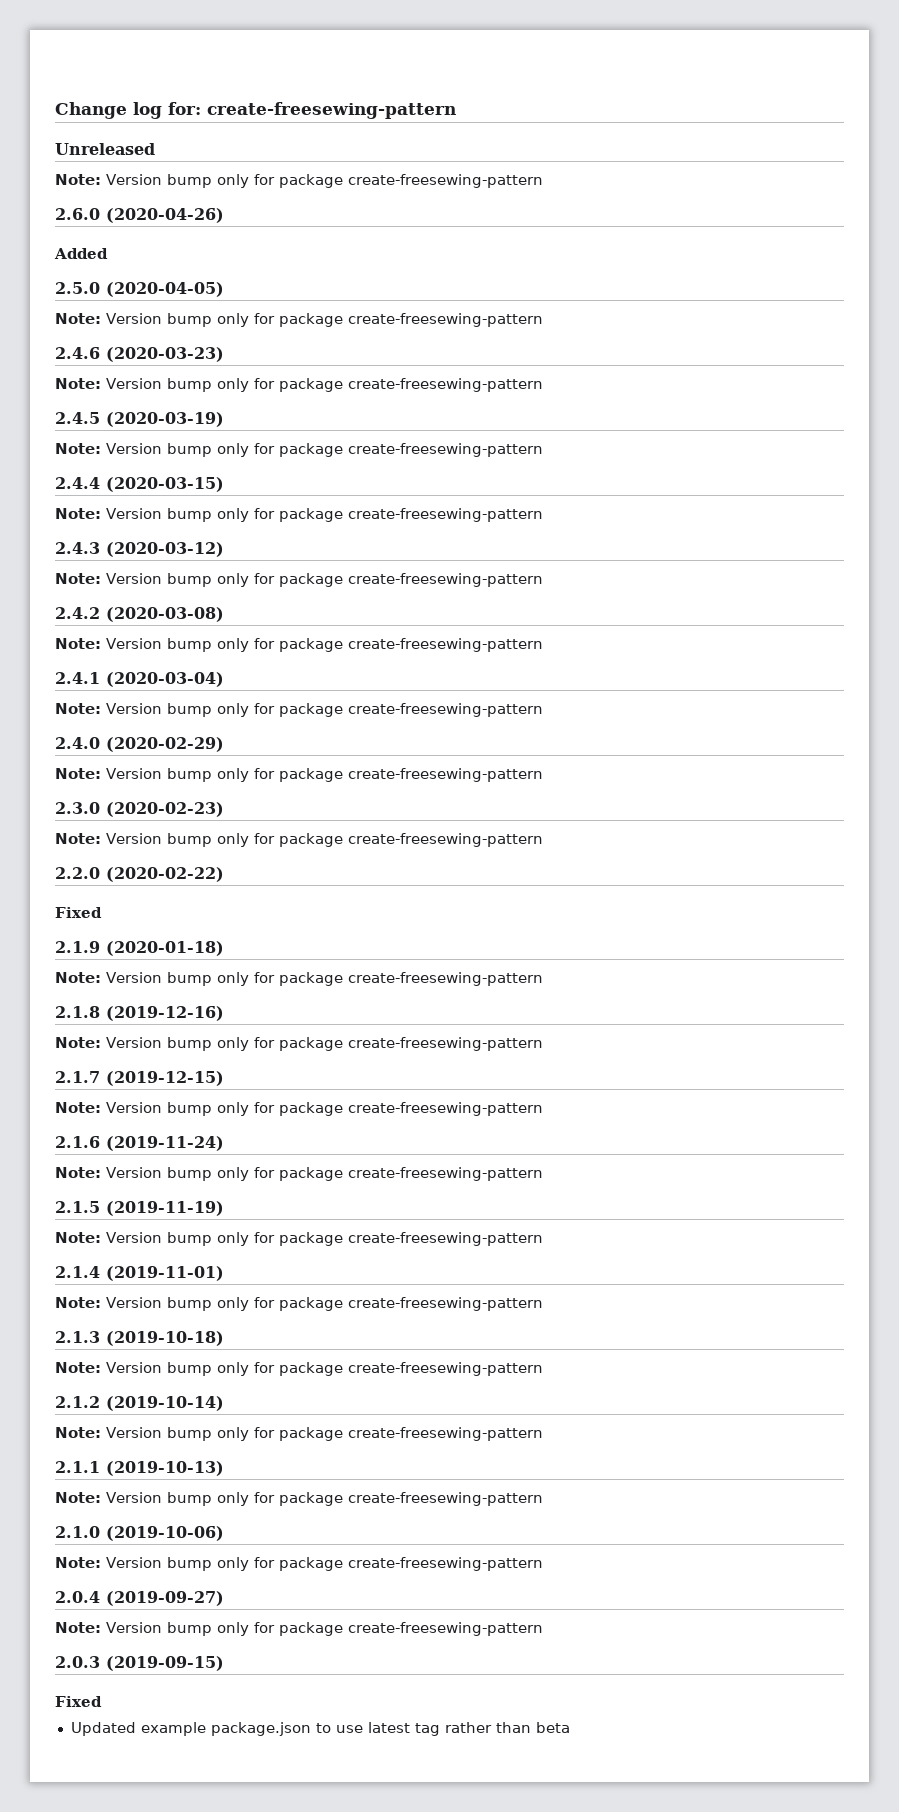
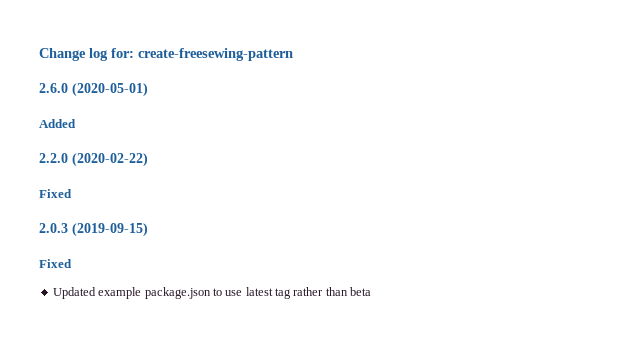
[55,143,155,155] [55,174,543,188] // Unreleased // Note: Version bump only for package create-freesewing-pattern -> (293, 54) none
[106,208,224,223] (2020-04-26) -> [72,83,148,96] (2020-05-01)
[55,282,224,297] [55,313,543,327] [55,347,224,362] [55,378,543,392] [55,412,224,427] [55,443,543,457] [55,477,224,492] [55,508,543,522] [55,542,224,557] [55,573,543,587] [55,607,224,622] [55,638,543,652] [55,672,224,687] [55,703,543,717] [55,737,224,752] [55,768,543,782] [55,802,224,817] [55,833,543,847] [55,867,224,882] [55,907,102,918] [55,941,224,956] [55,972,543,986] [55,1006,224,1021] [55,1037,543,1051] [55,1071,224,1086] [55,1102,543,1116] [55,1136,224,1151] [55,1167,543,1181] [55,1201,224,1216] [55,1232,543,1246] [55,1266,224,1281] [55,1297,543,1311] [55,1331,224,1346] [55,1362,543,1376] [55,1396,224,1411] [55,1427,543,1441] [55,1461,224,1476] [55,1492,543,1506] [55,1526,224,1541] [55,1557,543,1571] [55,1591,224,1606] [55,1622,543,1636] 2.5.0 (2020-04-05) // Note: Version bump only for package create-freesewing-pattern // 2.4.6 (2020-03-23) // Note: Version bump only for package create-freesewing-pattern // 2.4.5 (2020-03-19) // Note: Version bump only for package create-freesewing-pattern // 2.4.4 (2020-03-15) // Note: Version bump only for package create-freesewing-pattern // 2.4.3 (2020-03-12) // Note: Version bump only for package create-freesewing-pattern // 2.4.2 (2020-03-08) // Note: Version bump only for package create-freesewing-pattern // 2.4.1 (2020-03-04) // Note: Version bump only for package create-freesewing-pattern // 2.4.0 (2020-02-29) // Note: Version bump only for package create-freesewing-pattern // 2.3.0 (2020-02-23) // Note: Version bump only for package create-freesewing-pattern // 2.2.0 (2020-02-22) // Fixed // 2.1.9 (2020-01-18) // Note: Version bump only for package create-freesewing-pattern // 2.1.8 (2019-12-16) // Note: Version bump only for package create-freesewing-pattern // 2.1.7 (2019-12-15) // Note: Version bump only for package create-freesewing-pattern // 2.1.6 (2019-11-24) // Note: Version bump only for package create-freesewing-pattern // 2.1.5 (2019-11-19) // Note: Version bump only for package create-freesewing-pattern // 2.1.4 (2019-11-01) // Note: Version bump only for package create-freesewing-pattern // 2.1.3 (2019-10-18) // Note: Version bump only for package create-freesewing-pattern // 2.1.2 (2019-10-14) // Note: Version bump only for package create-freesewing-pattern // 2.1.1 (2019-10-13) // Note: Version bump only for package create-freesewing-pattern // 2.1.0 (2019-10-06) // Note: Version bump only for package create-freesewing-pattern // 2.0.4 (2019-09-27) // Note: Version bump only for package create-freesewing-pattern -> [39,153,148,166] [39,189,72,198] 2.2.0 (2020-02-22) // Fixed

